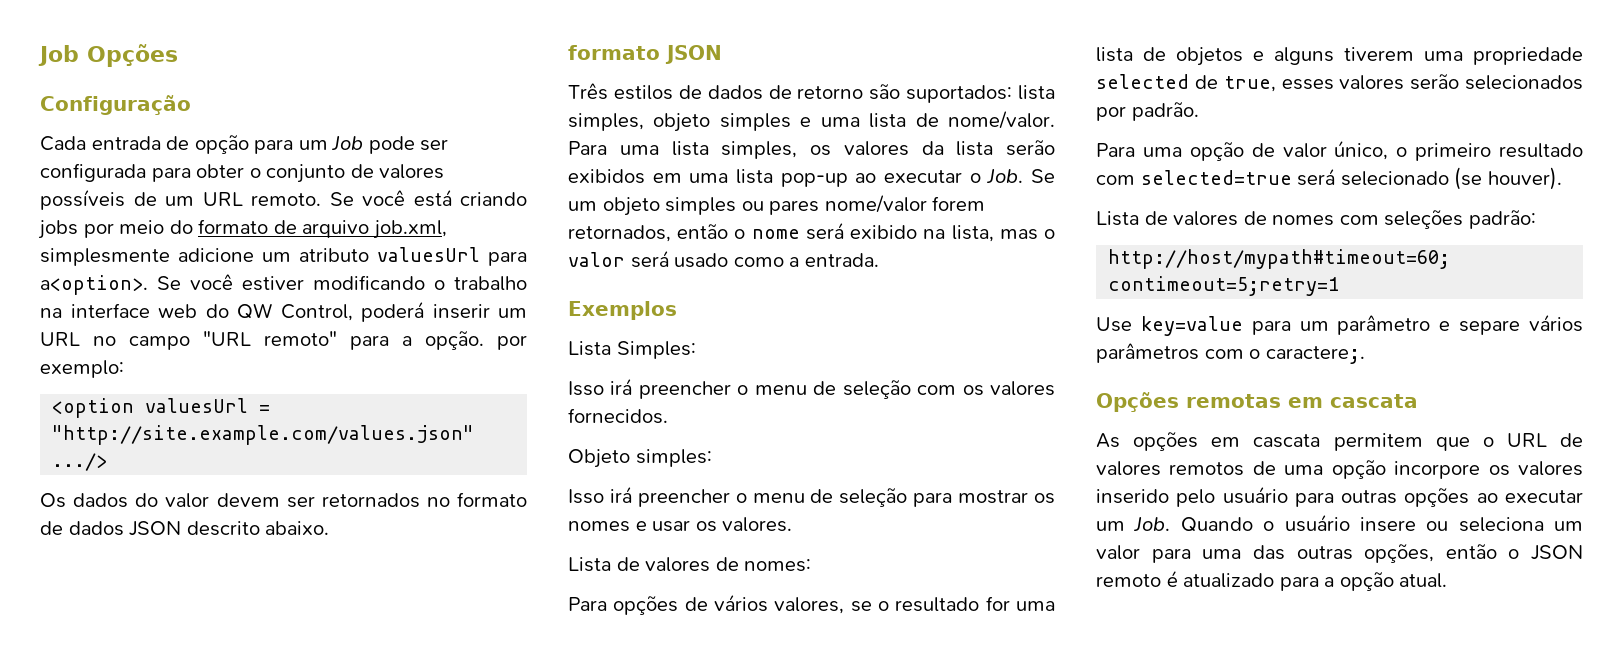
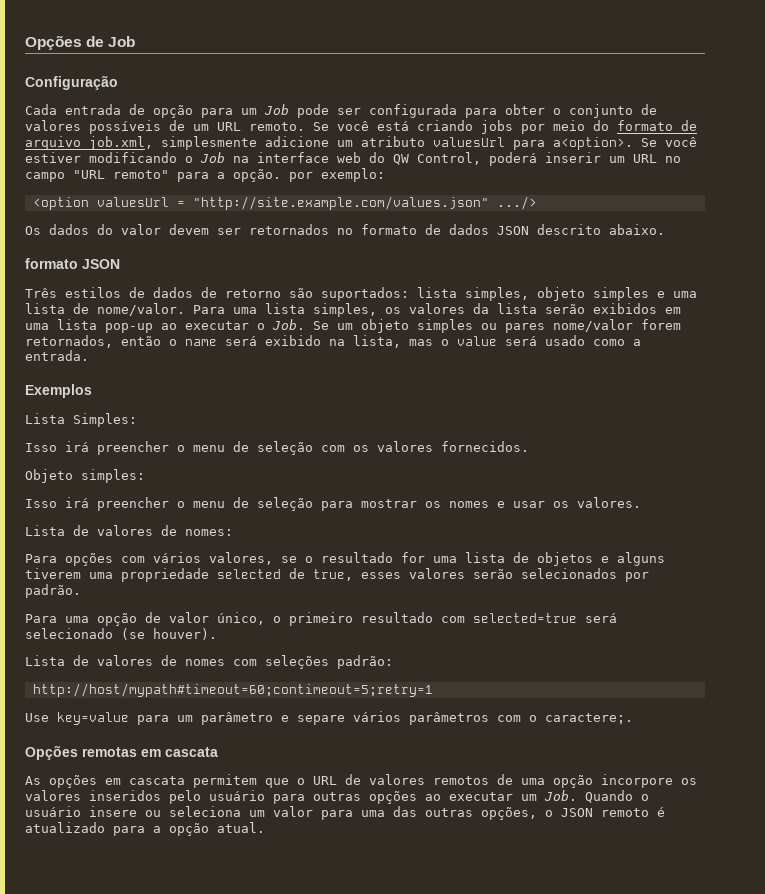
[38,44,178,67] Job Opções -> [25,35,136,50] Opções de Job
[454,276,527,291] trabalho -> [200,152,225,163] Job
[751,229,800,239] nome -> [185,339,217,346] name
[568,252,625,267] valor -> [457,336,497,346] value
[684,597,708,611] de -> [121,556,145,563] com
[1096,489,1169,504] inserido -> [89,790,161,801] inseridos
[1445,544,1497,559] então -> (537, 813) none

